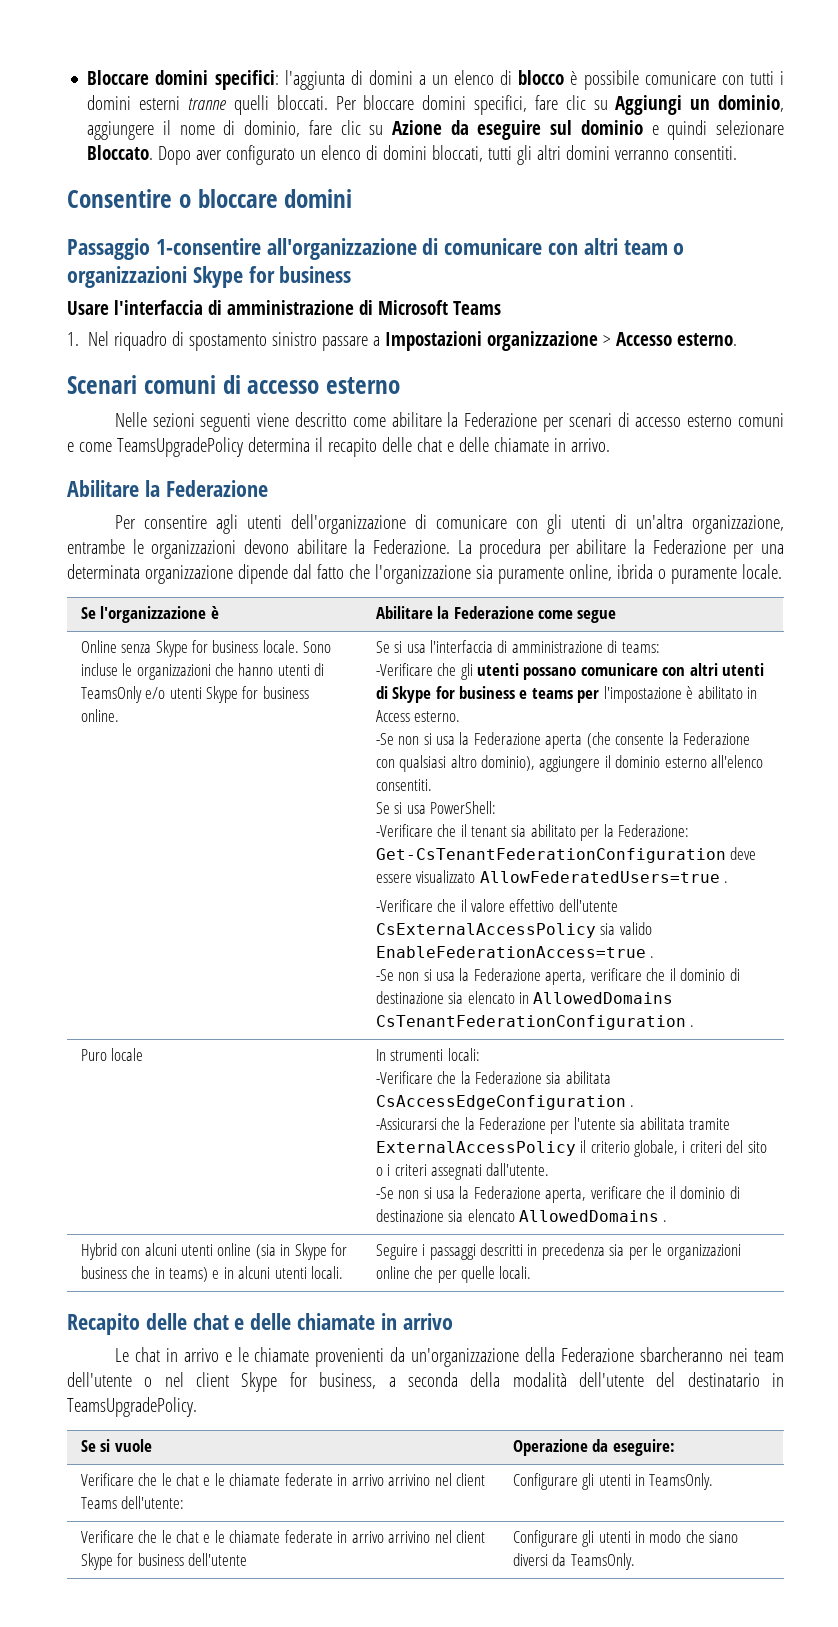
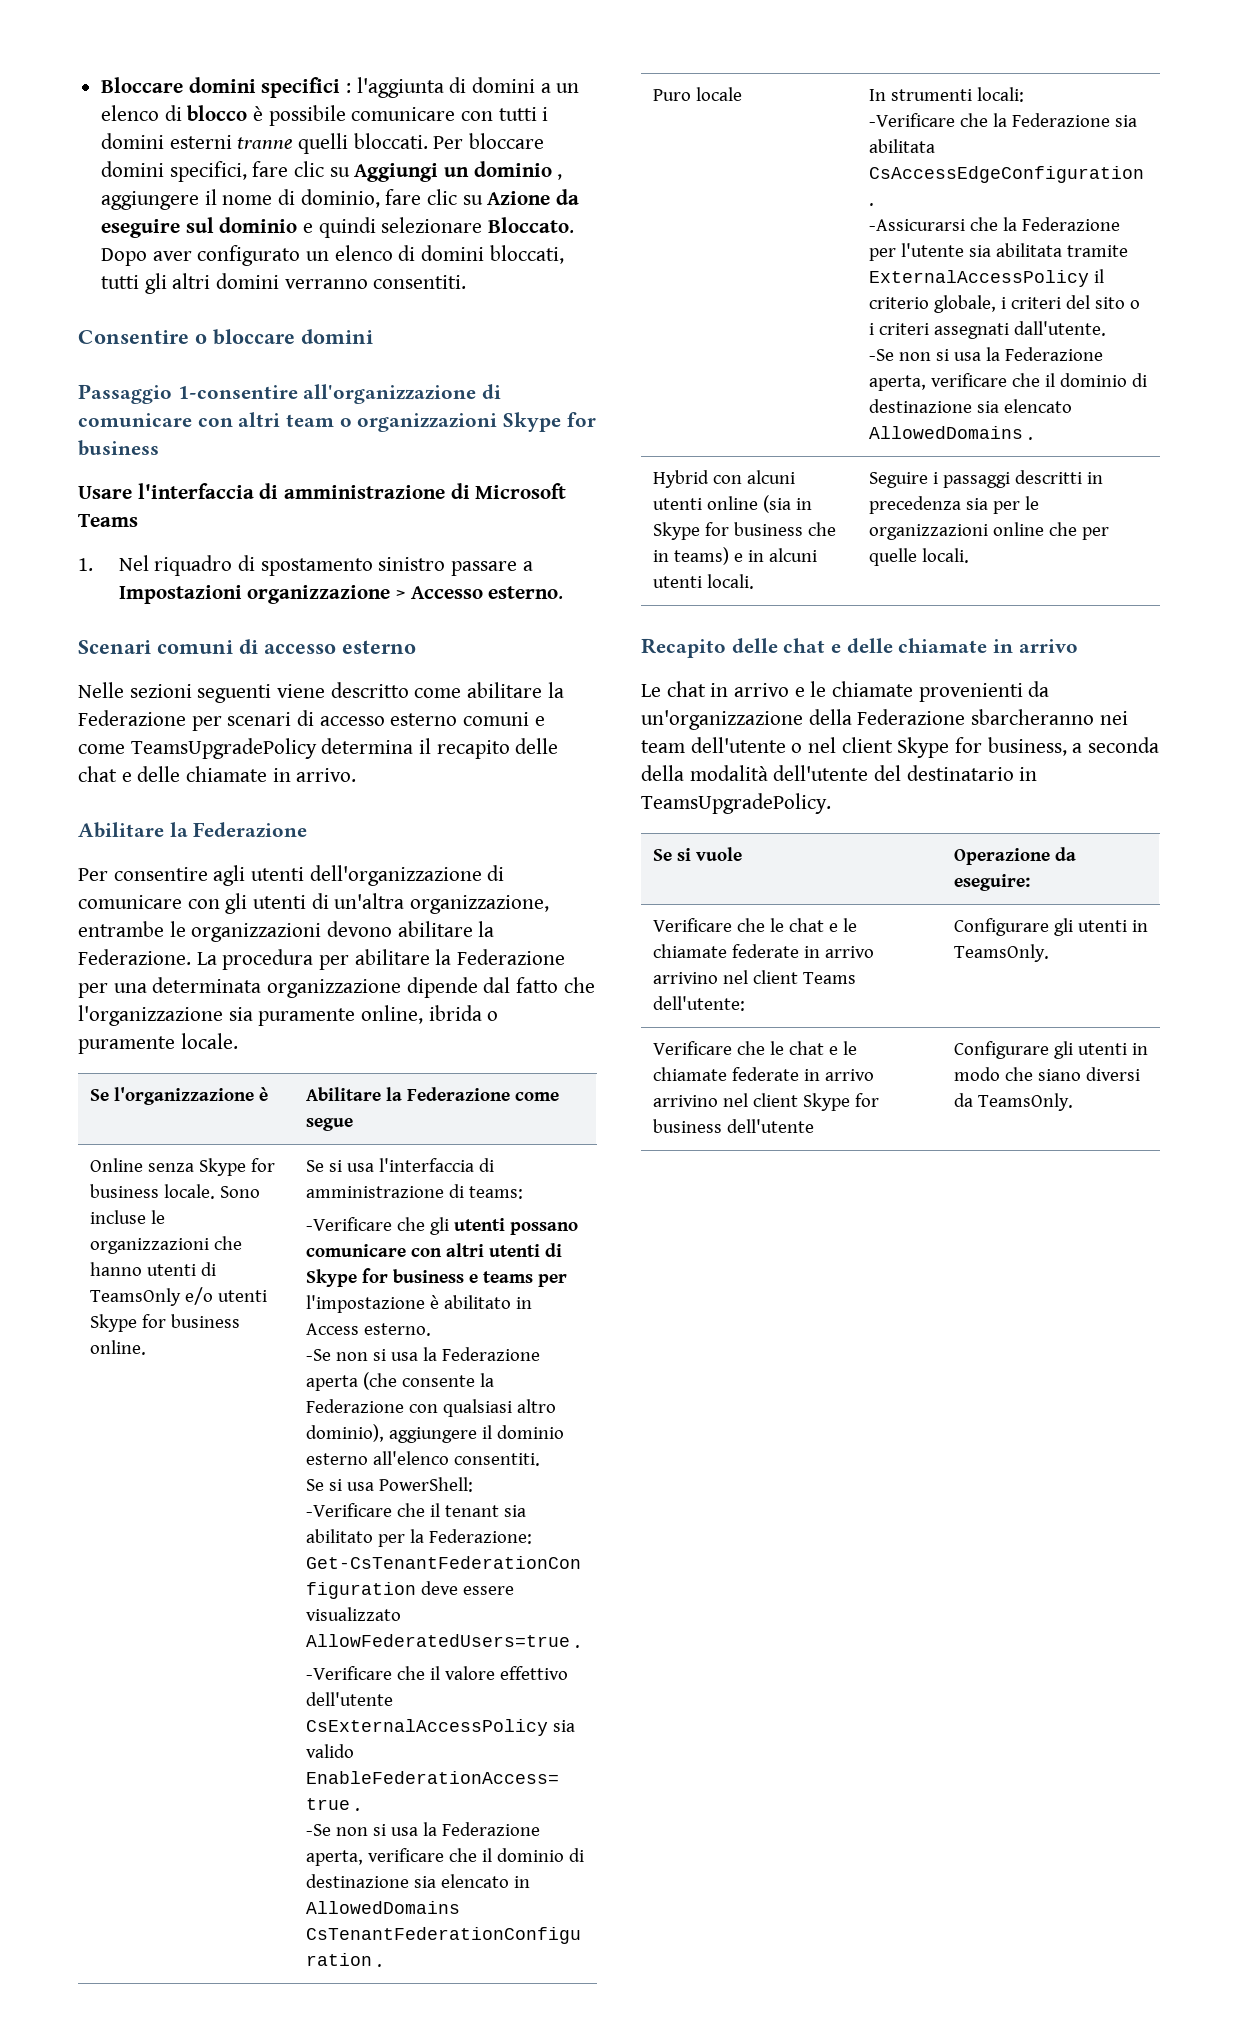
[214,70,279,90] specifici: -> [261,77,352,98] specifici :
[718,95,785,112] dominio, -> [473,161,563,180] dominio ,

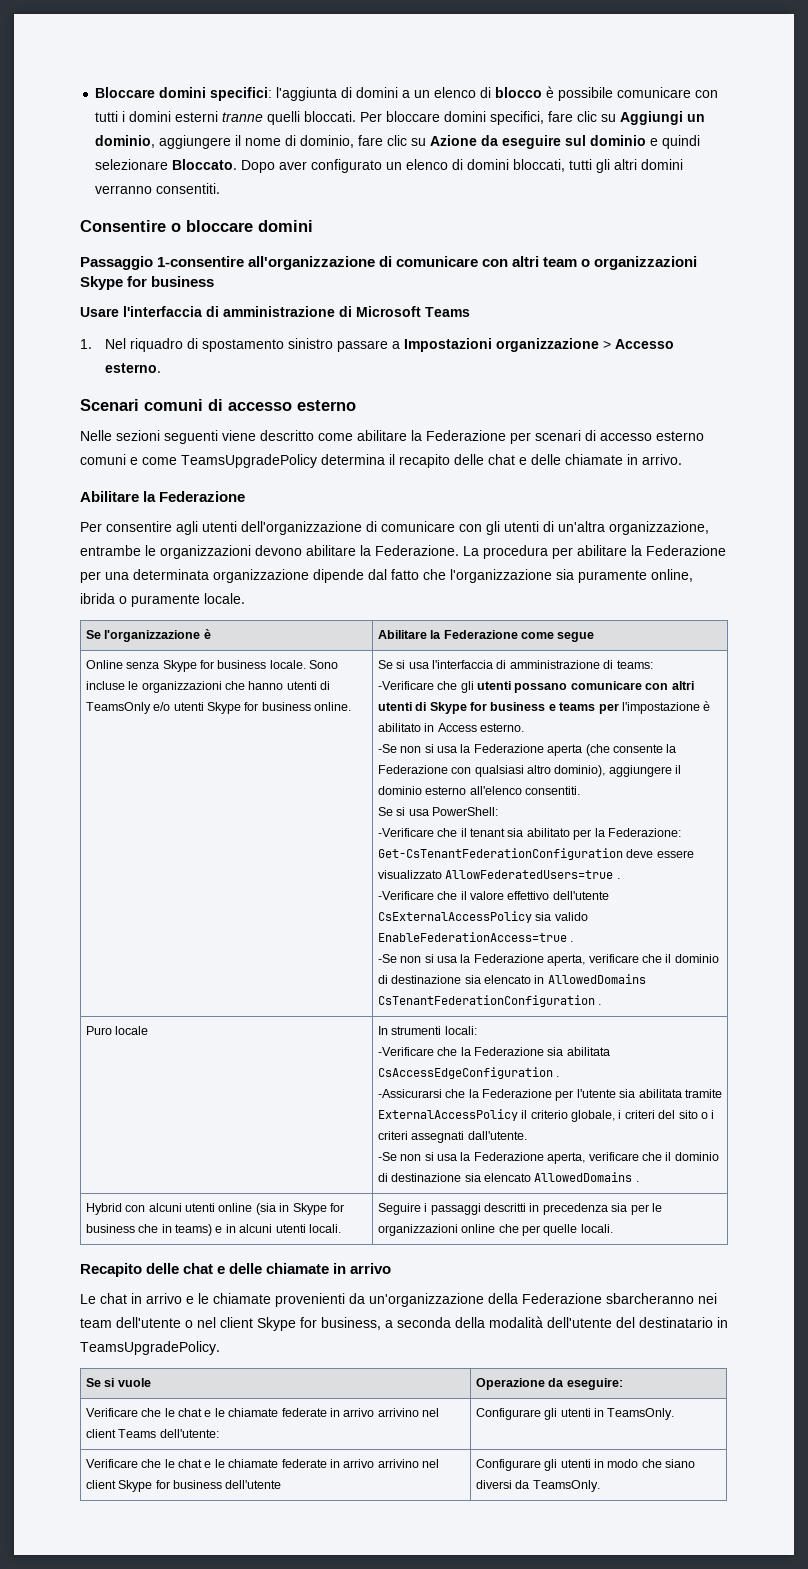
[261,77,352,98] specifici : -> [210,87,273,101] specifici:
[473,161,563,180] dominio , -> [95,135,156,148] dominio,

